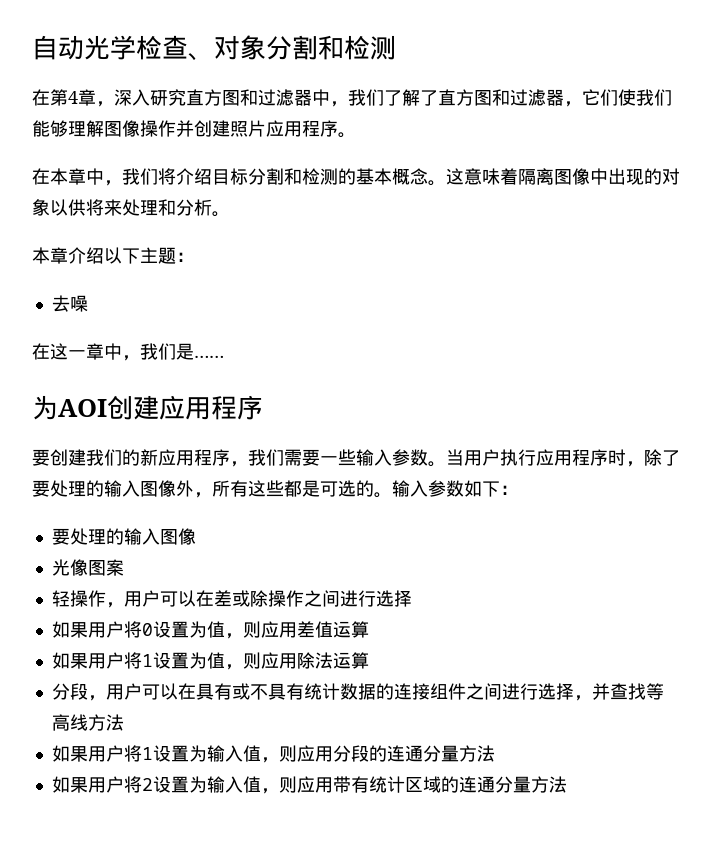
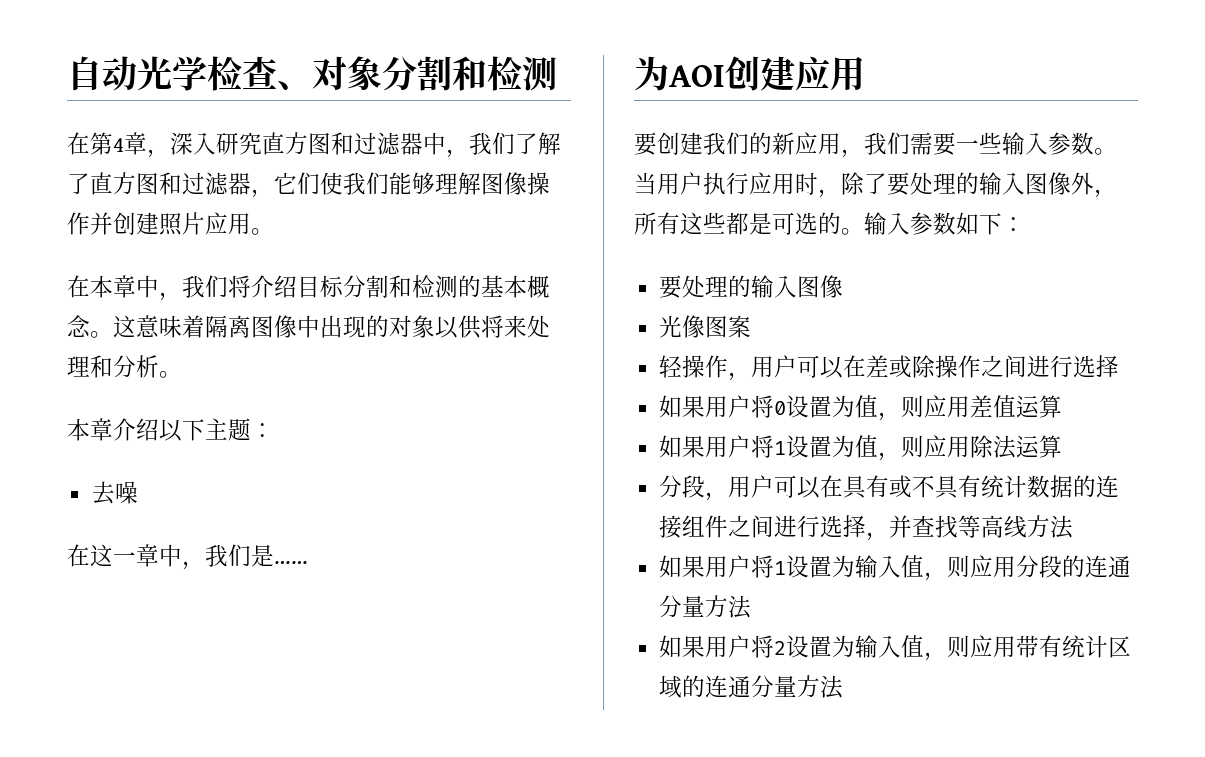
[302,120,338,137] 程序 -> (251, 224) none
[211,395,263,420] 程序 -> (865, 73) none
[194,449,230,466] 程序 -> (841, 144) none
[572,449,608,466] 程序 -> (795, 184) none

